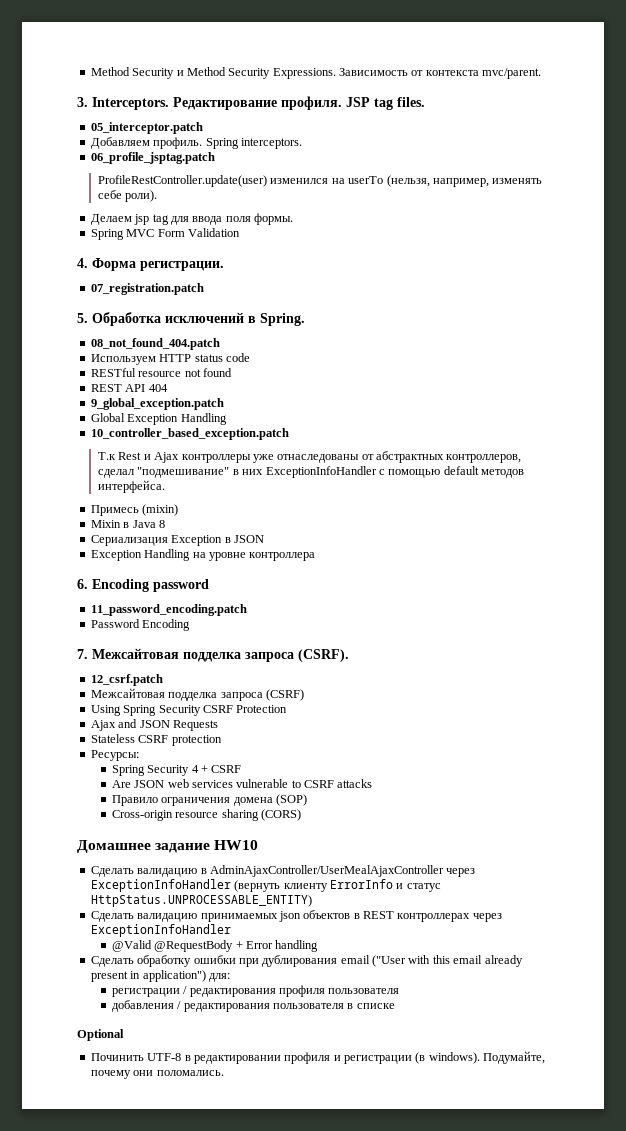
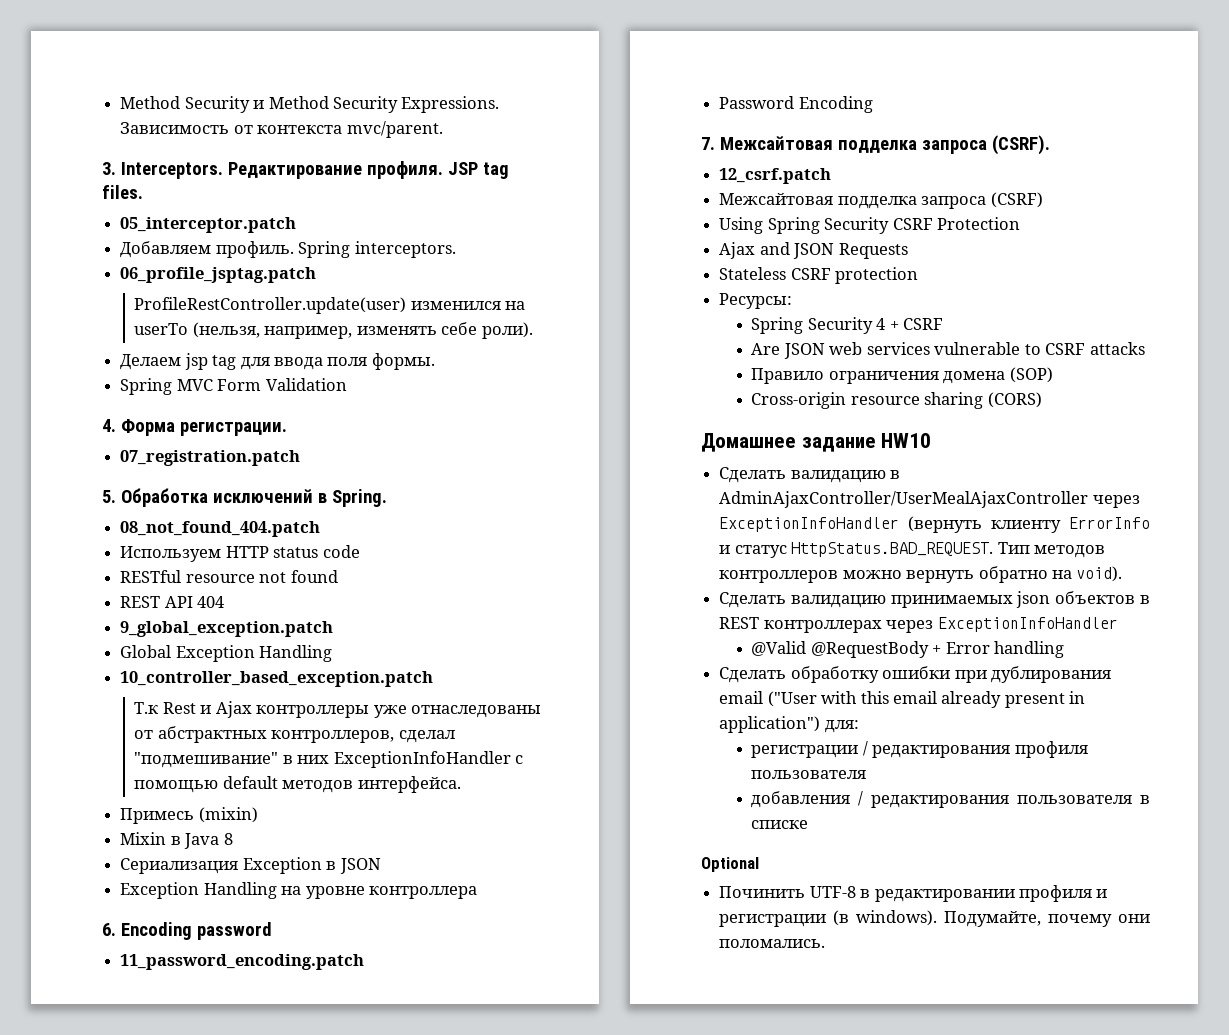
[90,895,312,907] HttpStatus.UNPROCESSABLE_ENTITY) -> [791,542,1105,558] [719,566,1123,583] HttpStatus.BAD_REQUEST. Тип методов контроллеров можно вернуть обратно на void).

